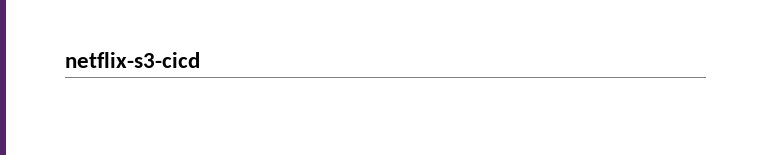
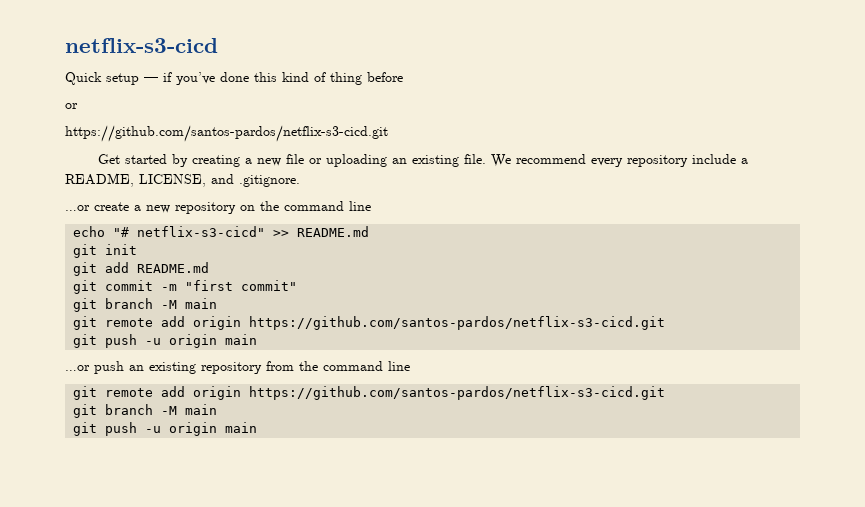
(200, 60) none -> [65,72,403,85] [65,103,78,109] [65,125,388,142] [98,154,749,167] [65,173,300,187] [65,201,371,214] [73,226,370,237] [73,244,138,258] [73,262,210,276] [73,280,298,294] [73,298,218,312] [73,316,666,330] [73,334,258,348] [65,361,410,374] [73,386,666,400] [73,404,218,418] [73,422,258,436] // Quick setup — if you’ve done this kind of thing before // or // https://github.com/santos-pardos/netflix-s3-cicd.git // Get started by creating a new file or uploading an existing file. We recommend every repository include a README, LICENSE, and .gitignore. // …or create a new repository on the command line // echo "# netflix-s3-cicd" >> README.md // git init // git add README.md // git commit -m "first commit" // git branch -M main // git remote add origin https://github.com/santos-pardos/netflix-s3-cicd.git // git push -u origin main // …or push an existing repository from the command line // git remote add origin https://github.com/santos-pardos/netflix-s3-cicd.git // git branch -M main // git push -u origin main

